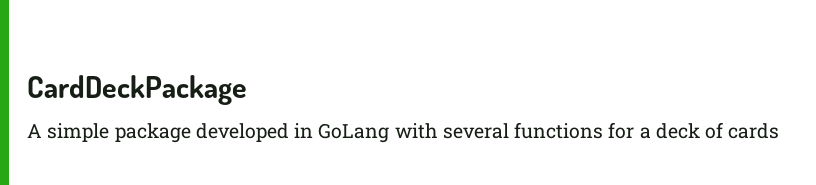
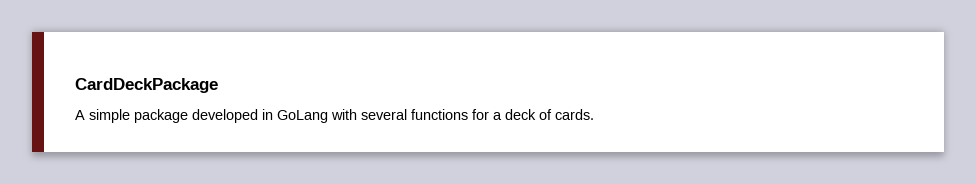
[728,123,780,139] cards -> [555,109,594,120] cards.

